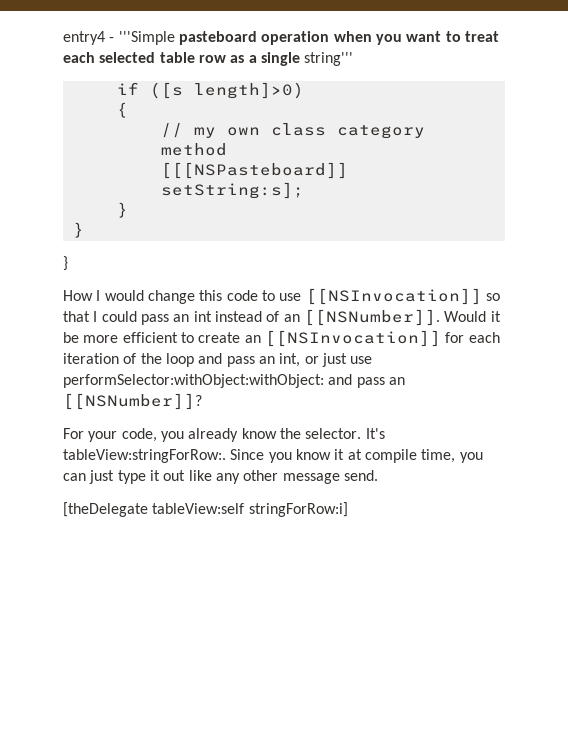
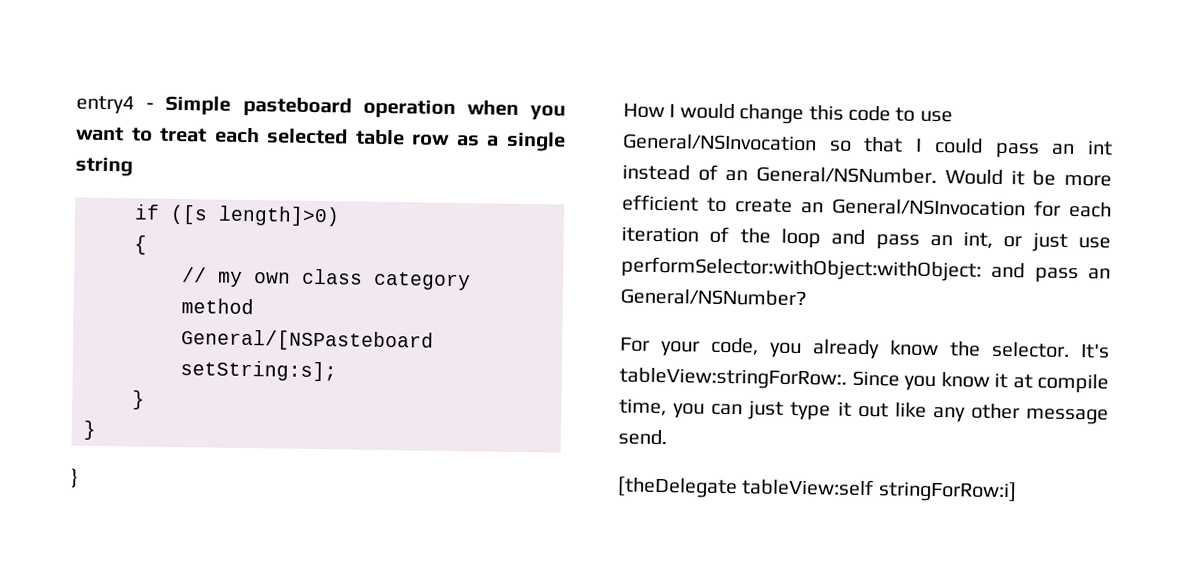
[118,31,175,45] '''Simple -> [165,95,232,116] Simple
[304,52,354,66] string''' -> [75,156,133,177] string
[160,162,348,179] [[[NSPasteboard]] -> [181,329,434,352] General/[NSPasteboard
[305,288,482,305] [[NSInvocation]] -> [623,133,817,152] General/NSInvocation
[303,309,440,326] [[NSNumber]]. -> [756,166,938,184] General/NSNumber.
[264,330,441,347] [[NSInvocation]] -> [832,198,1026,217] General/NSInvocation
[63,393,202,410] [[NSNumber]]? -> [620,288,807,307] General/NSNumber?

